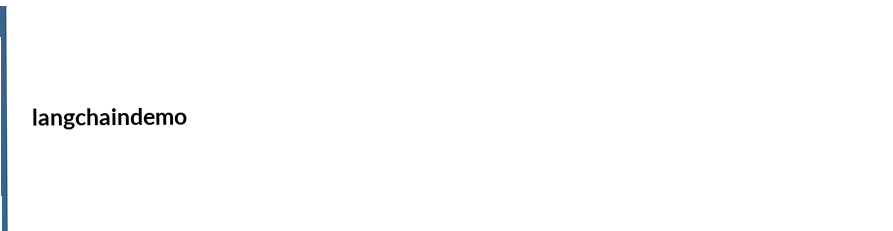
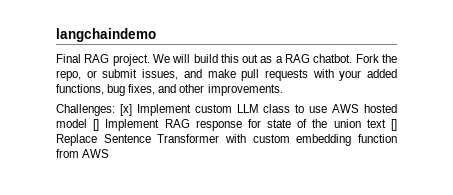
(188, 118) none -> [56,54,398,66] [56,69,397,81] [56,84,283,96] [56,104,397,116] [56,119,397,131] [56,134,397,146] [56,149,110,158] // Final RAG project. We will build this out as a RAG chatbot. Fork the repo, or submit issues, and make pull requests with your added functions, bug fixes, and other improvements. // Challenges: [x] Implement custom LLM class to use AWS hosted model [] Implement RAG response for state of the union text [] Replace Sentence Transformer with custom embedding function from AWS

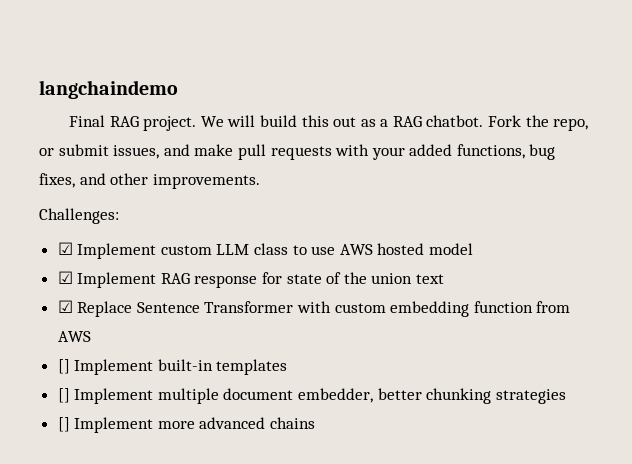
[119,104,132,116] [x] -> [57,242,73,255] // ☑
[93,119,100,131] [] -> [57,271,73,284] // ☑
[391,119,397,131] [] -> [57,300,73,313] // ☑
(110, 153) none -> [57,359,288,375] [57,388,566,404] [57,417,316,433] // [] Implement built-in templates // [] Implement multiple document embedder, better chunking strategies // [] Implement more advanced chains

